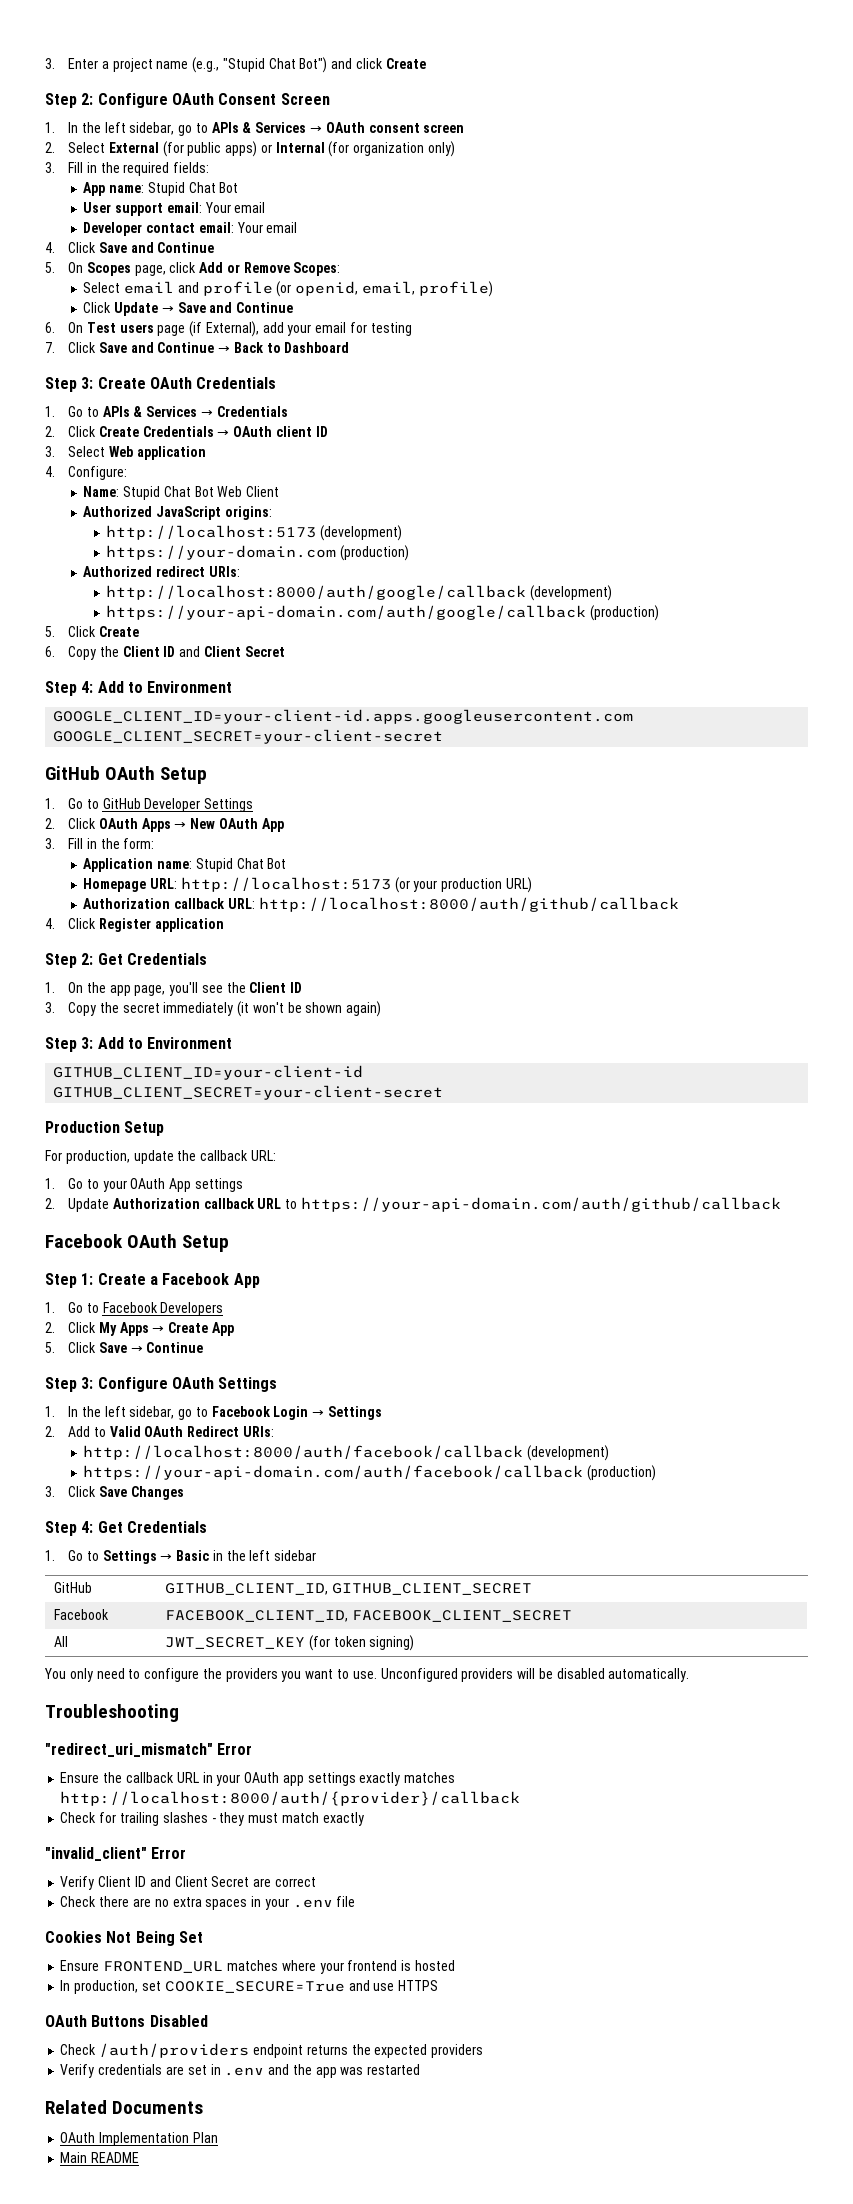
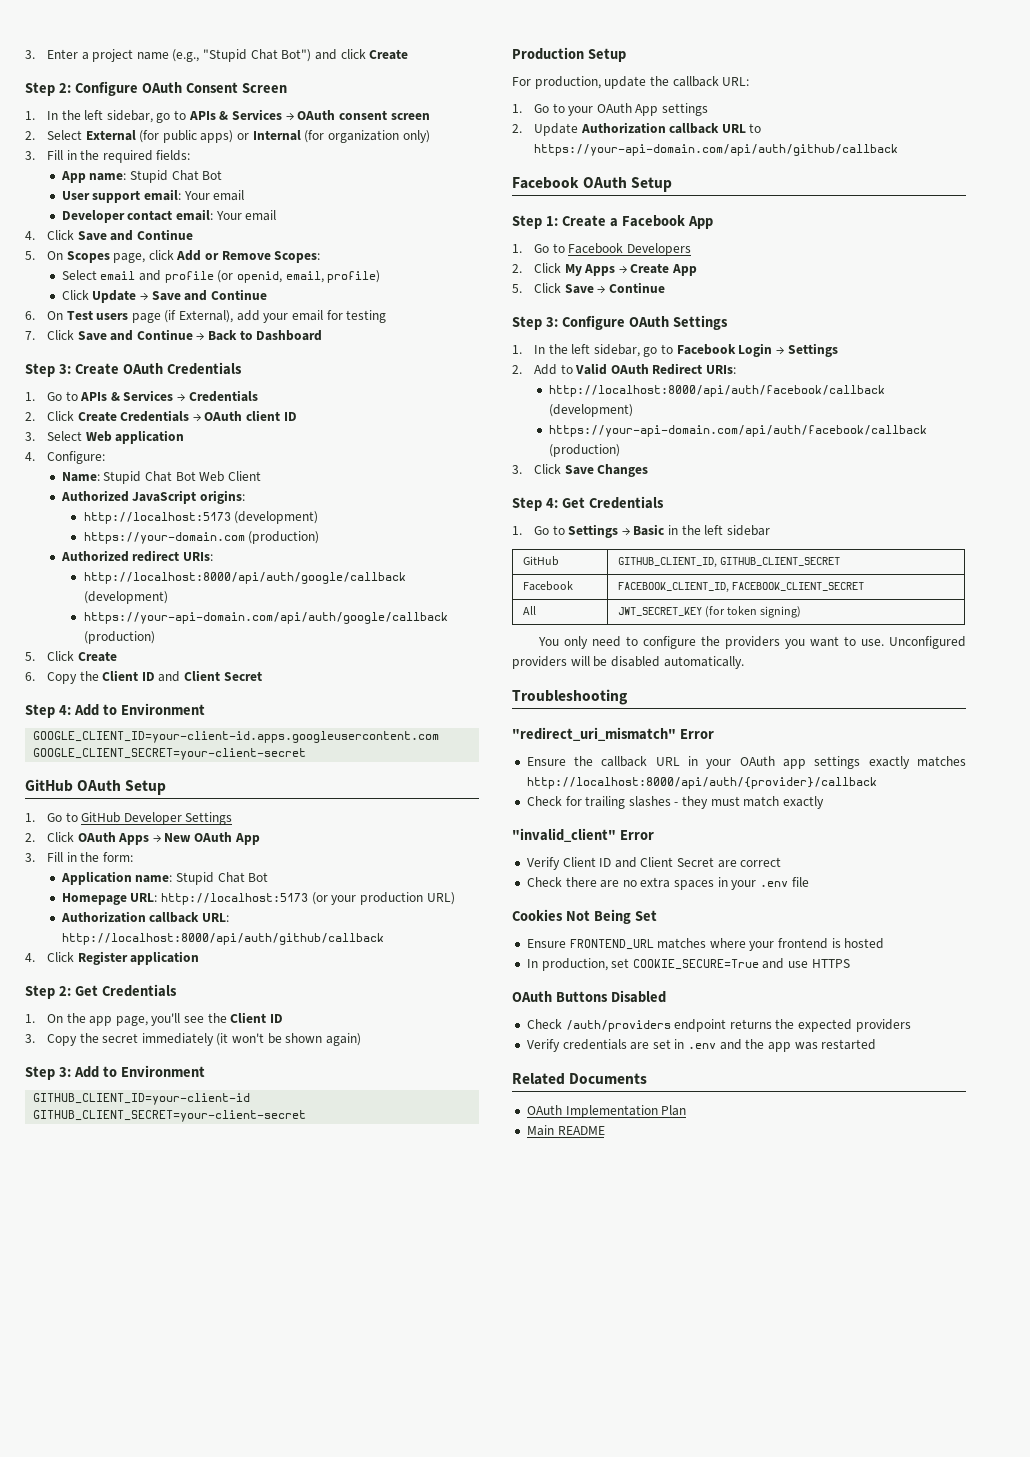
[106,585,613,601] [106,605,587,620] http://localhost:8000/auth/google/callback (development) // https://your-api-domain.com/auth/google/callback -> [83,572,406,584] [83,591,168,604] [83,612,448,624] http://localhost:8000/api/auth/google/callback (development) // https://your-api-domain.com/api/auth/google/callback
[258,897,679,912] http://localhost:8000/auth/github/callback -> [61,933,384,945] http://localhost:8000/api/auth/github/callback
[300,1197,781,1212] https://your-api-domain.com/auth/github/callback -> [533,144,898,156] https://your-api-domain.com/api/auth/github/callback
[83,1445,610,1461] [83,1465,584,1480] http://localhost:8000/auth/facebook/callback (development) // https://your-api-domain.com/auth/facebook/callback -> [548,385,885,397] [548,404,633,417] [548,425,927,437] http://localhost:8000/api/auth/facebook/callback (development) // https://your-api-domain.com/api/auth/facebook/callback
[60,1791,521,1806] http://localhost:8000/auth/{provider}/callback -> [526,777,877,789] http://localhost:8000/api/auth/{provider}/callback

